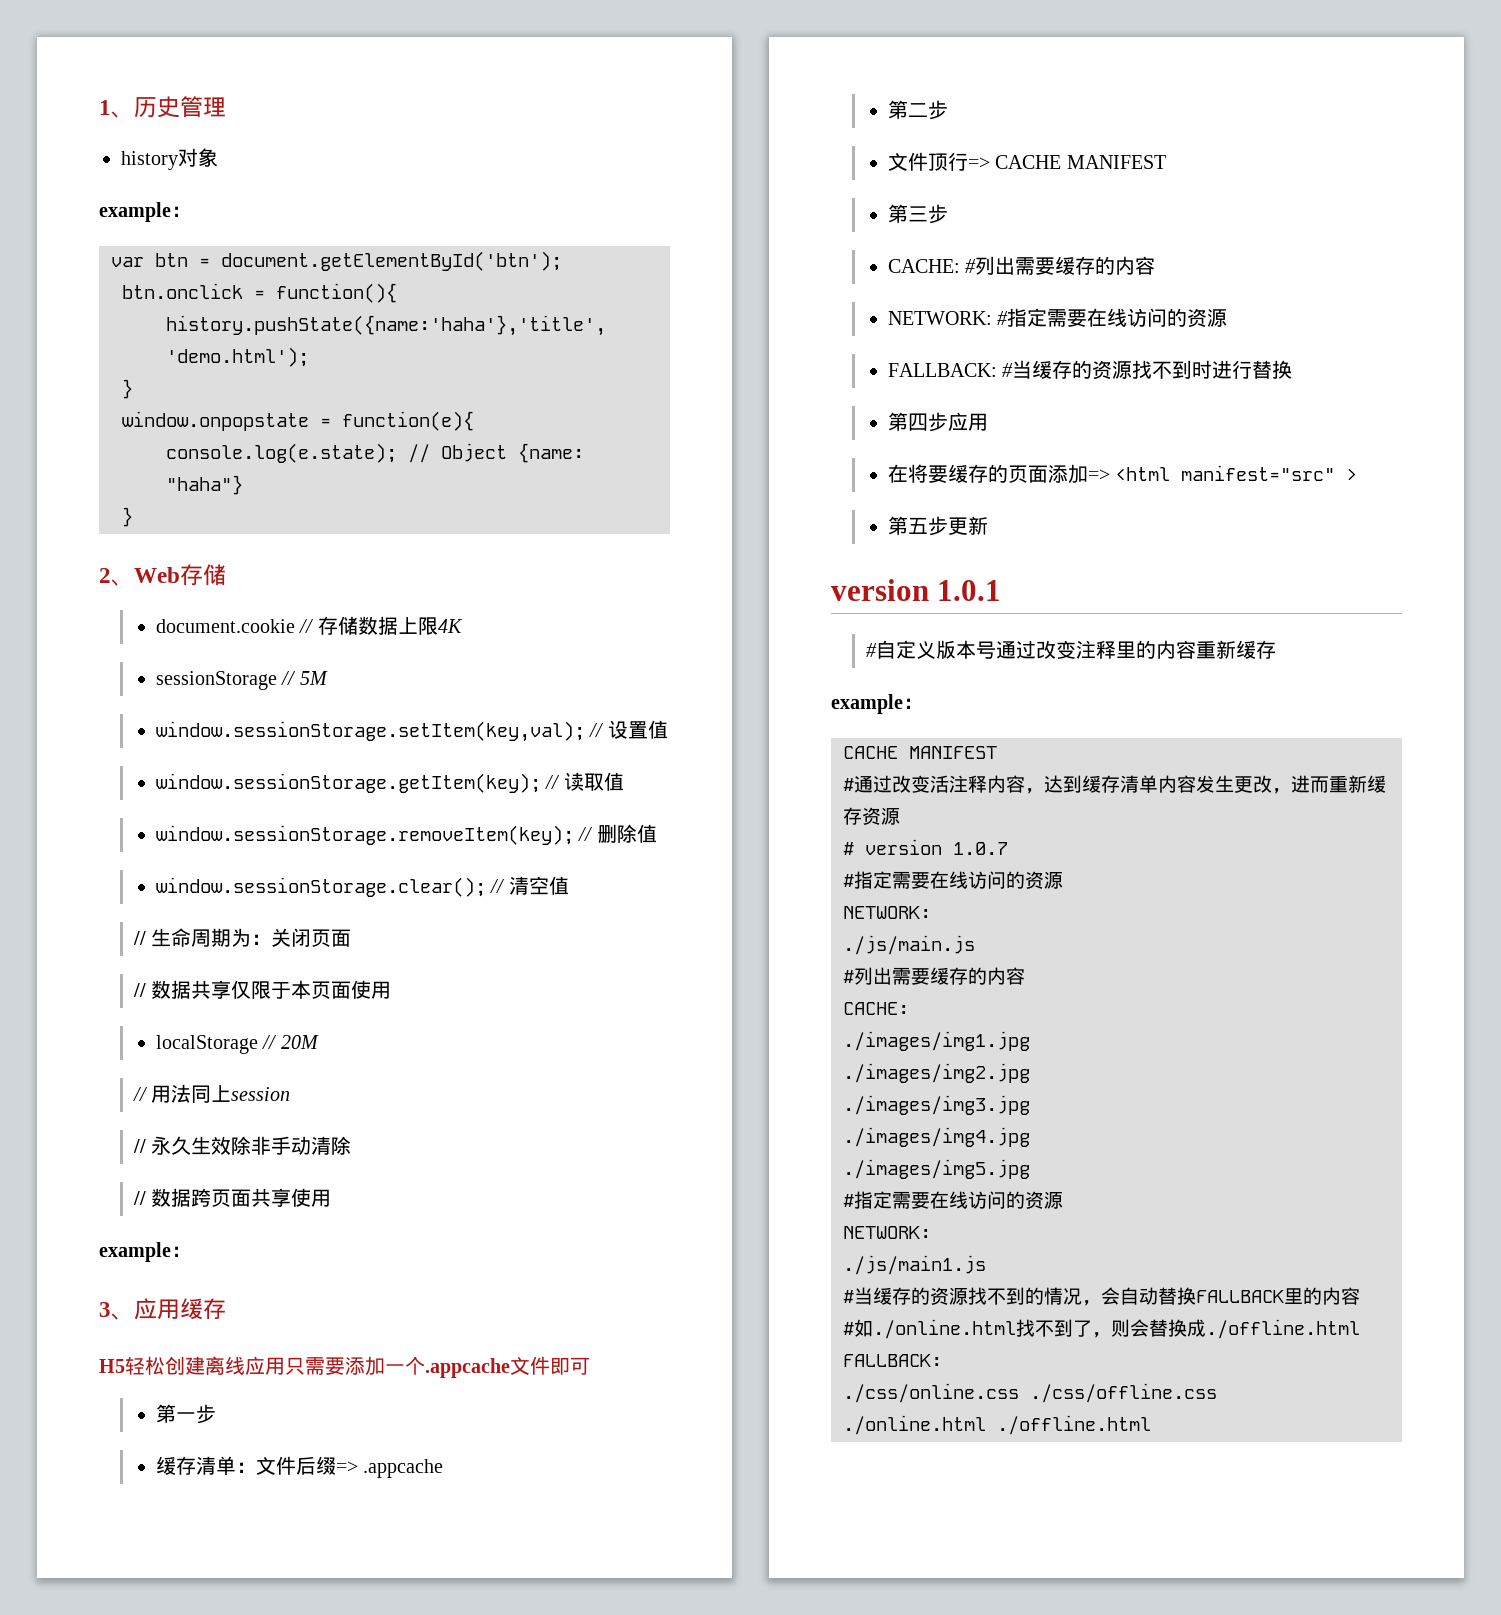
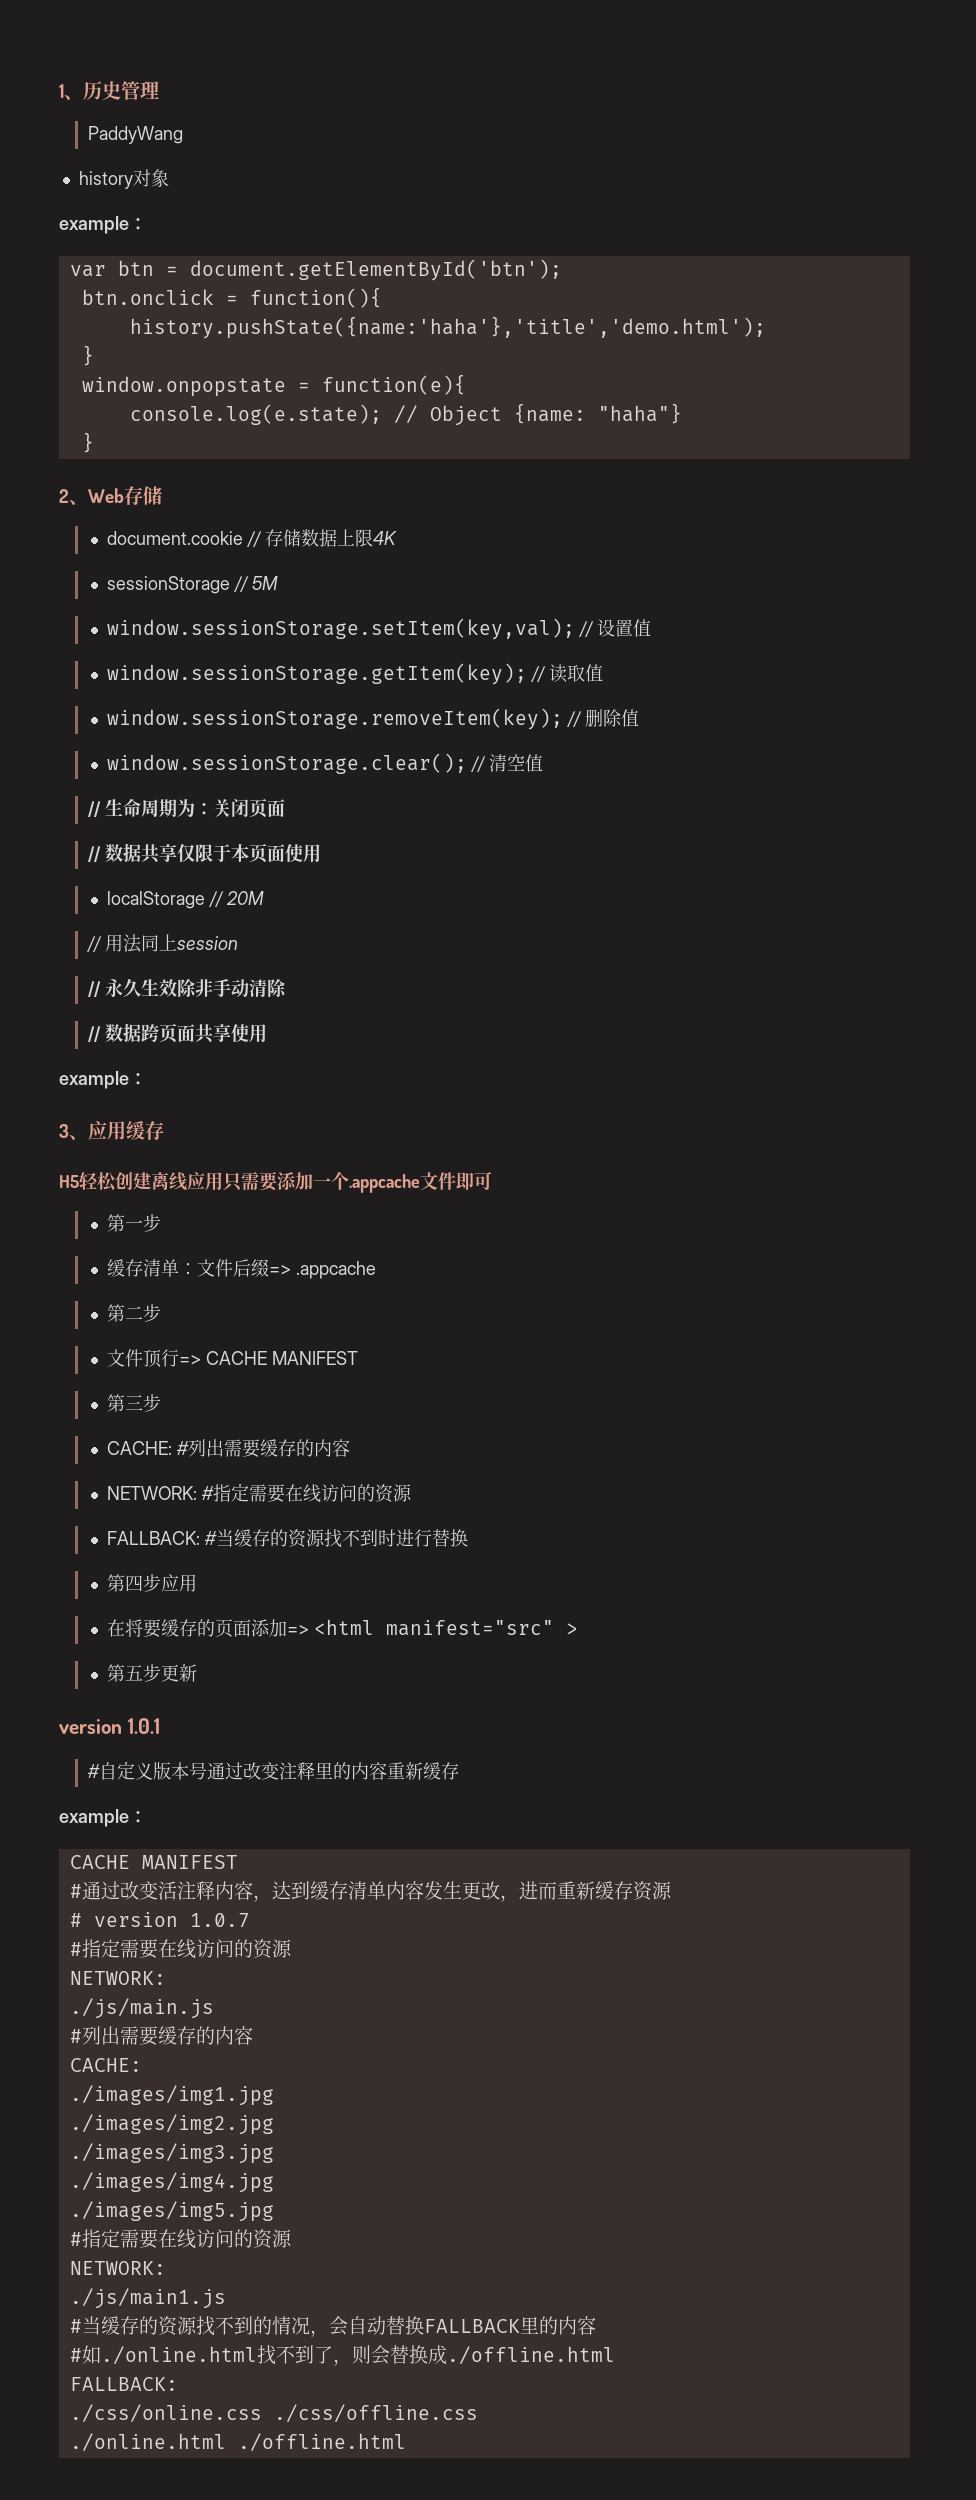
(226, 107) none -> [87,126,183,144] // PaddyWang

